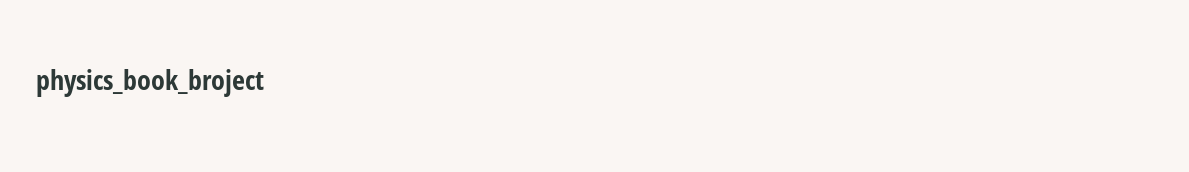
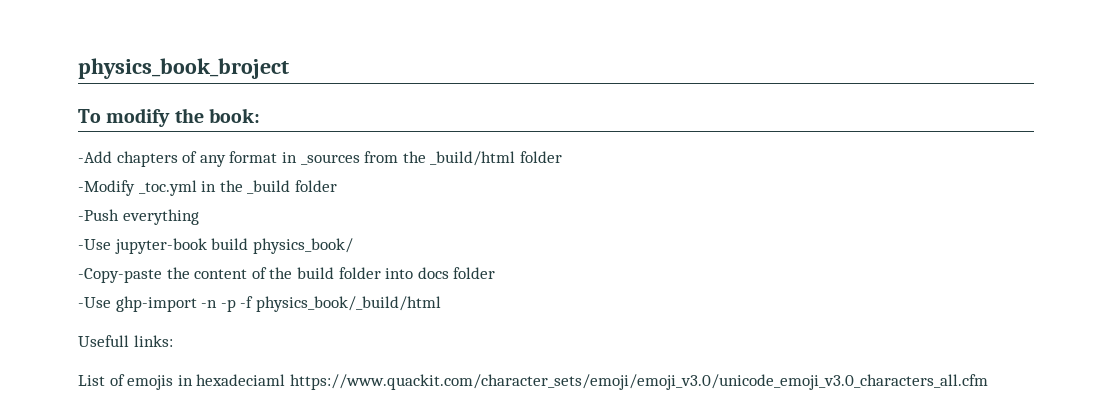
(264, 83) none -> [78,108,261,127] [78,151,562,167] [78,180,337,196] [78,209,199,225] [78,238,353,254] [78,267,496,283] [78,296,441,312] [78,335,173,347] [78,374,988,390] // To modify the book: // -Add chapters of any format in _sources from the _build/html folder // -Modify _toc.yml in the _build folder // -Push everything // -Use jupyter-book build physics_book/ // -Copy-paste the content of the build folder into docs folder // -Use ghp-import -n -p -f physics_book/_build/html // Usefull links: // List of emojis in hexadeciaml https://www.quackit.com/character_sets/emoji/emoji_v3.0/unicode_emoji_v3.0_characters_all.cfm

